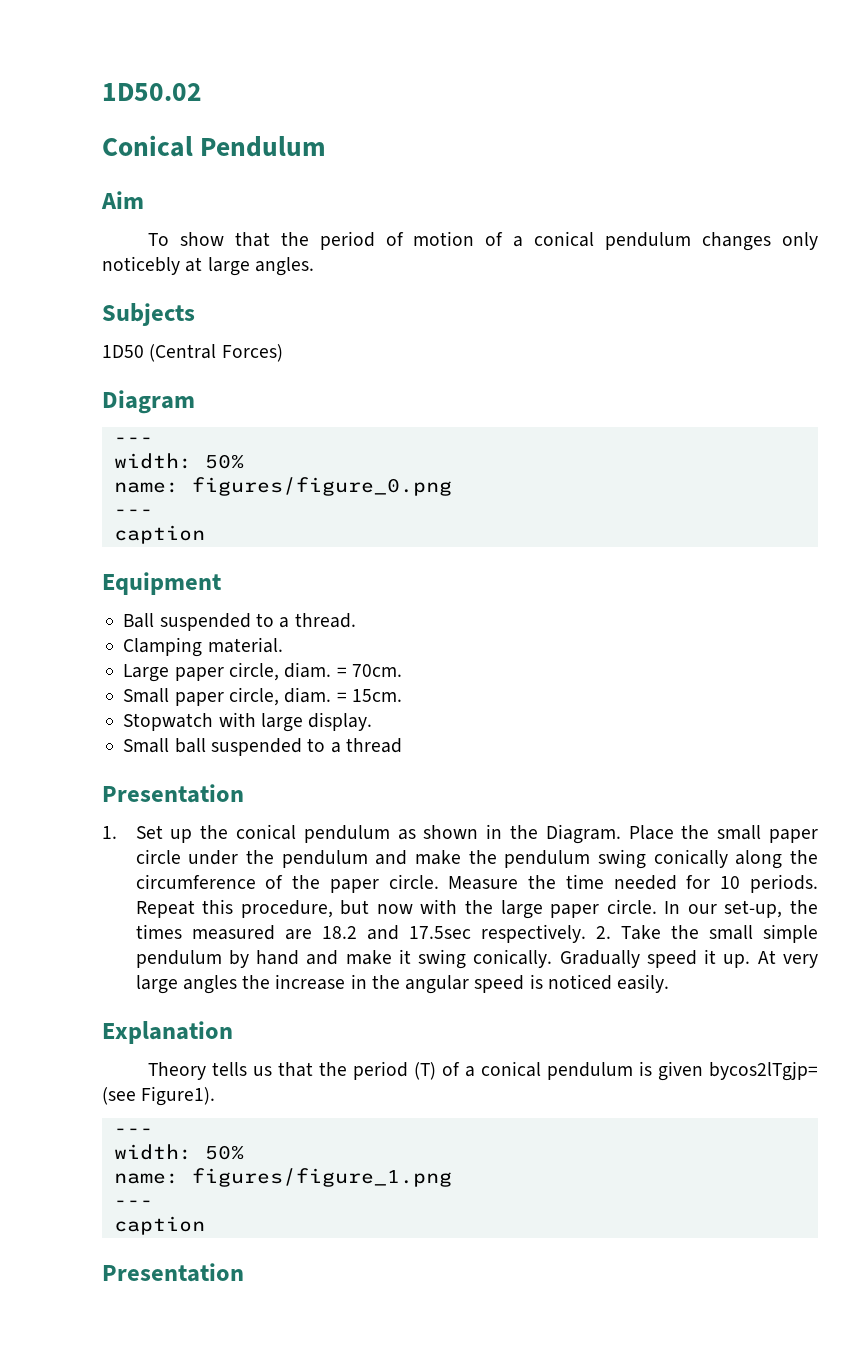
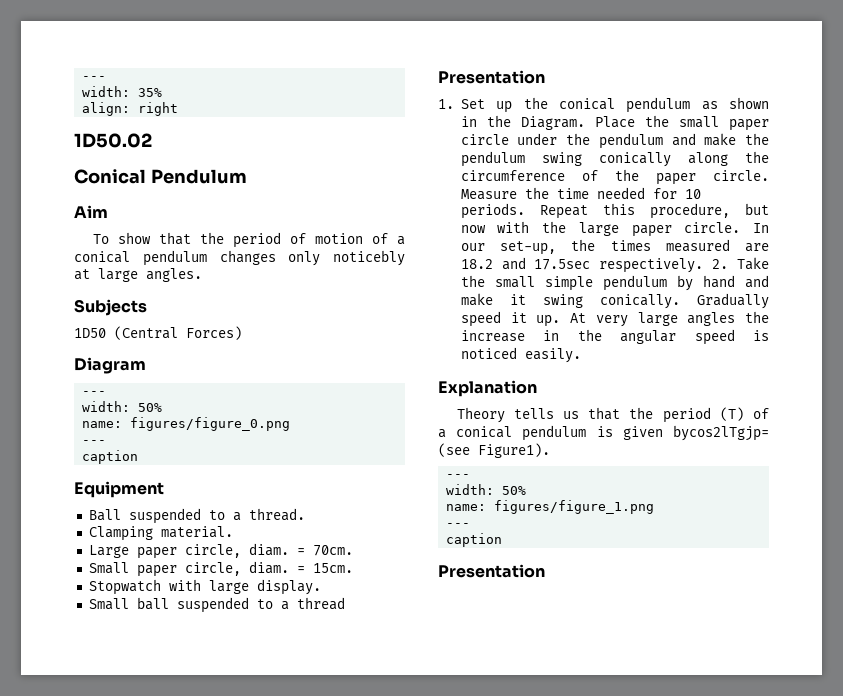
(102, 92) none -> [82,76,107,80] [82,86,163,97] [82,102,179,116] --- // width: 35% // align: right //

